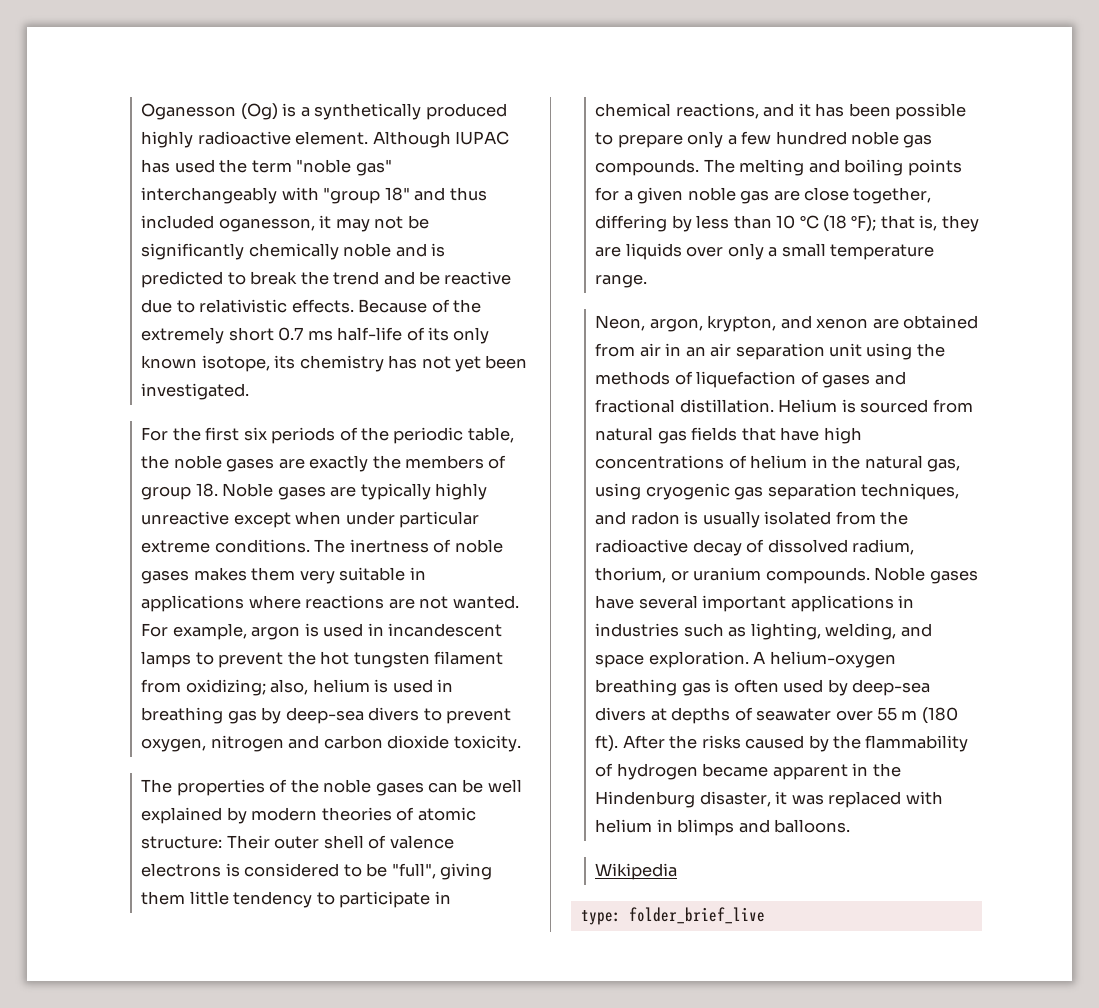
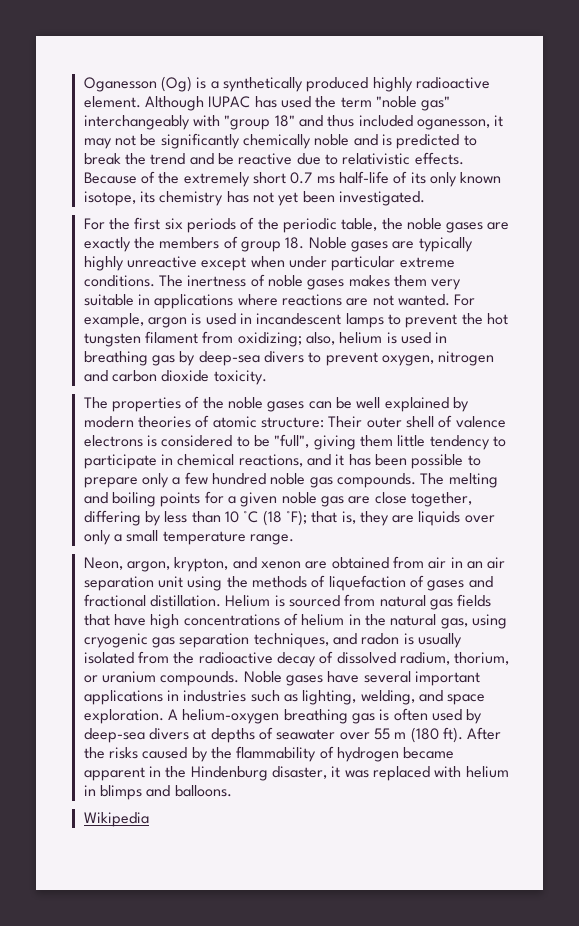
[580,907,765,925] // type: folder_brief_live -> (149, 819) none

